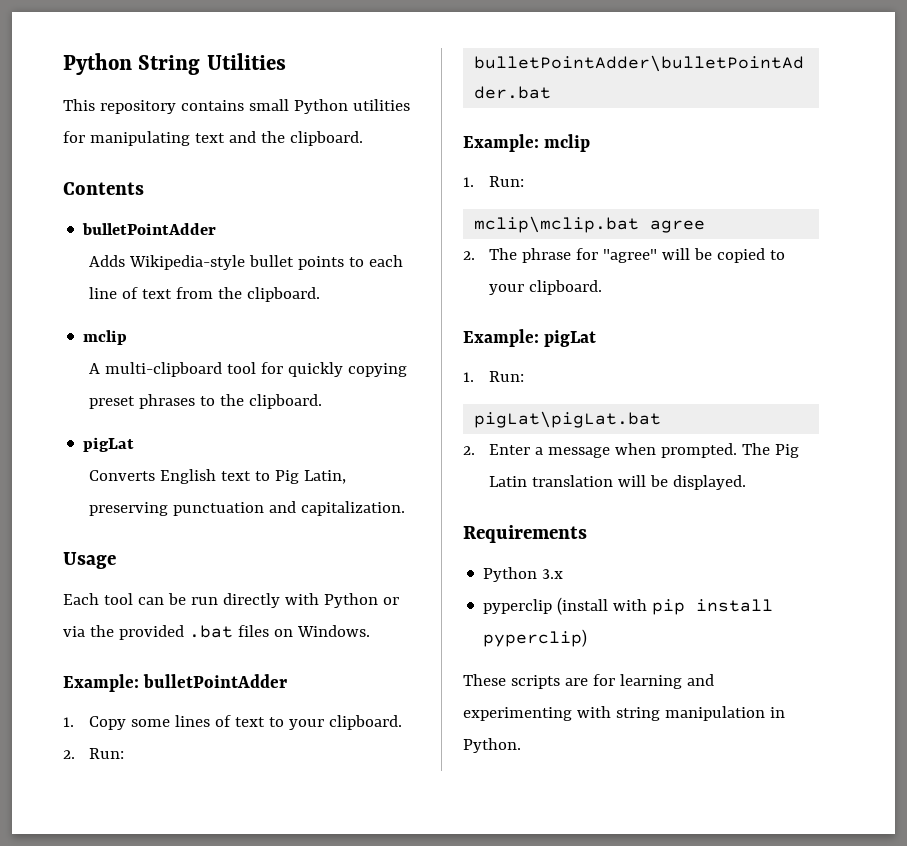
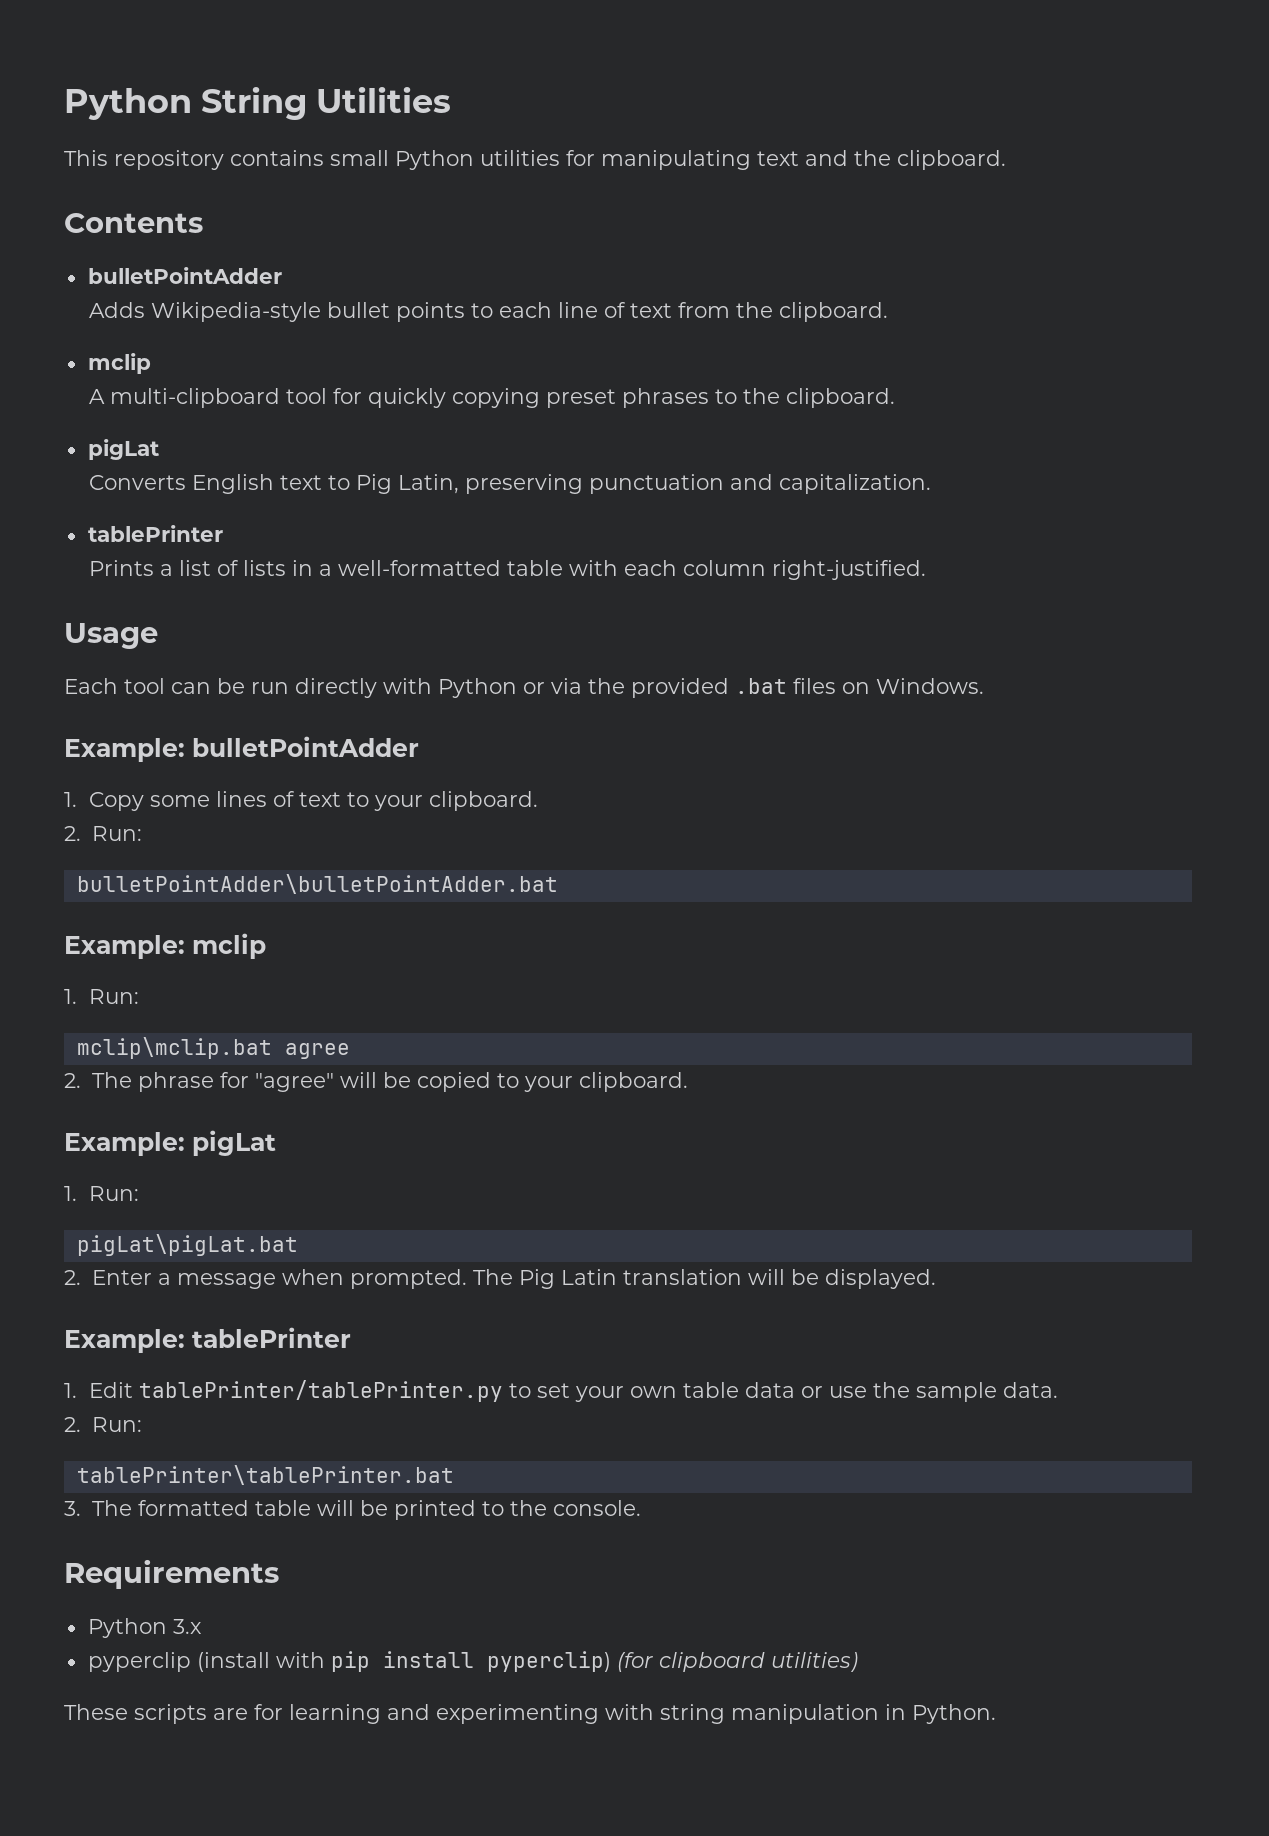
(405, 508) none -> [87,525,223,542] [89,560,927,580] // tablePrinter // Prints a list of lists in a well-formatted table with each column right-justified.
(746, 482) none -> [64,1327,351,1353] [64,1380,1059,1402] [64,1417,142,1432] [76,1465,454,1485] [64,1500,641,1520] // Example: tablePrinter // 1. Edit tablePrinter/tablePrinter.py to set your own table data or use the sample data. // 2. Run: // tablePrinter\tablePrinter.bat // 3. The formatted table will be printed to the console.
(588, 638) none -> [616,1652,858,1672] (for clipboard utilities)

